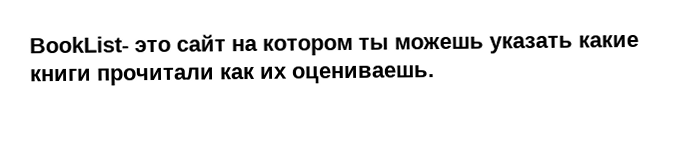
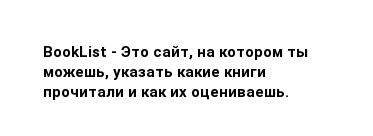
[29,34,226,54] BookList- это сайт -> [43,45,194,60] BookList - Это сайт,
[394,36,484,50] можешь -> [43,69,109,80] можешь,
(215, 76) none -> [128,89,138,97] и

